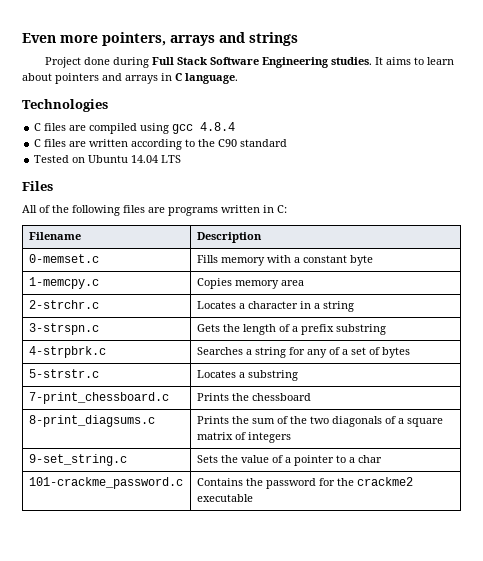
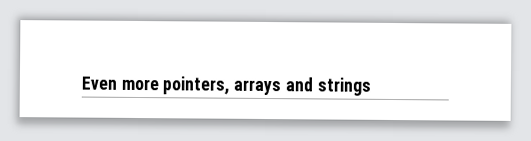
[45,57,455,68] [22,73,238,84] [22,99,108,112] [34,122,236,134] [34,139,288,150] [34,155,182,163] [22,181,53,191] [22,205,287,216] [28,232,81,240] [196,232,262,243] [28,254,99,263] [196,255,373,266] [28,277,99,289] [196,278,304,289] [28,300,99,309] [196,301,354,312] [28,323,99,335] [196,324,386,335] [28,346,106,358] [196,347,410,358] [28,369,99,378] [196,370,298,381] [28,392,169,404] [196,393,311,401] [28,415,155,427] [196,416,443,427] [196,432,291,443] [28,454,127,466] [196,455,382,466] [28,477,183,489] [196,477,413,489] [196,494,253,502] // Project done during Full Stack Software Engineering studies. It aims to learn about pointers and arrays in C language. // Technologies // C files are compiled using gcc 4.8.4 // C files are written according to the C90 standard // Tested on Ubuntu 14.04 LTS // Files // All of the following files are programs written in C: // Filename | Description // 0-memset.c | Fills memory with a constant byte // 1-memcpy.c | Copies memory area // 2-strchr.c | Locates a character in a string // 3-strspn.c | Gets the length of a prefix substring // 4-strpbrk.c | Searches a string for any of a set of bytes // 5-strstr.c | Locates a substring // 7-print_chessboard.c | Prints the chessboard // 8-print_diagsums.c | Prints the sum of the two diagonals of a square matrix of integers // 9-set_string.c | Sets the value of a pointer to a char // 101-crackme_password.c | Contains the password for the crackme2 executable -> (371, 86) none

